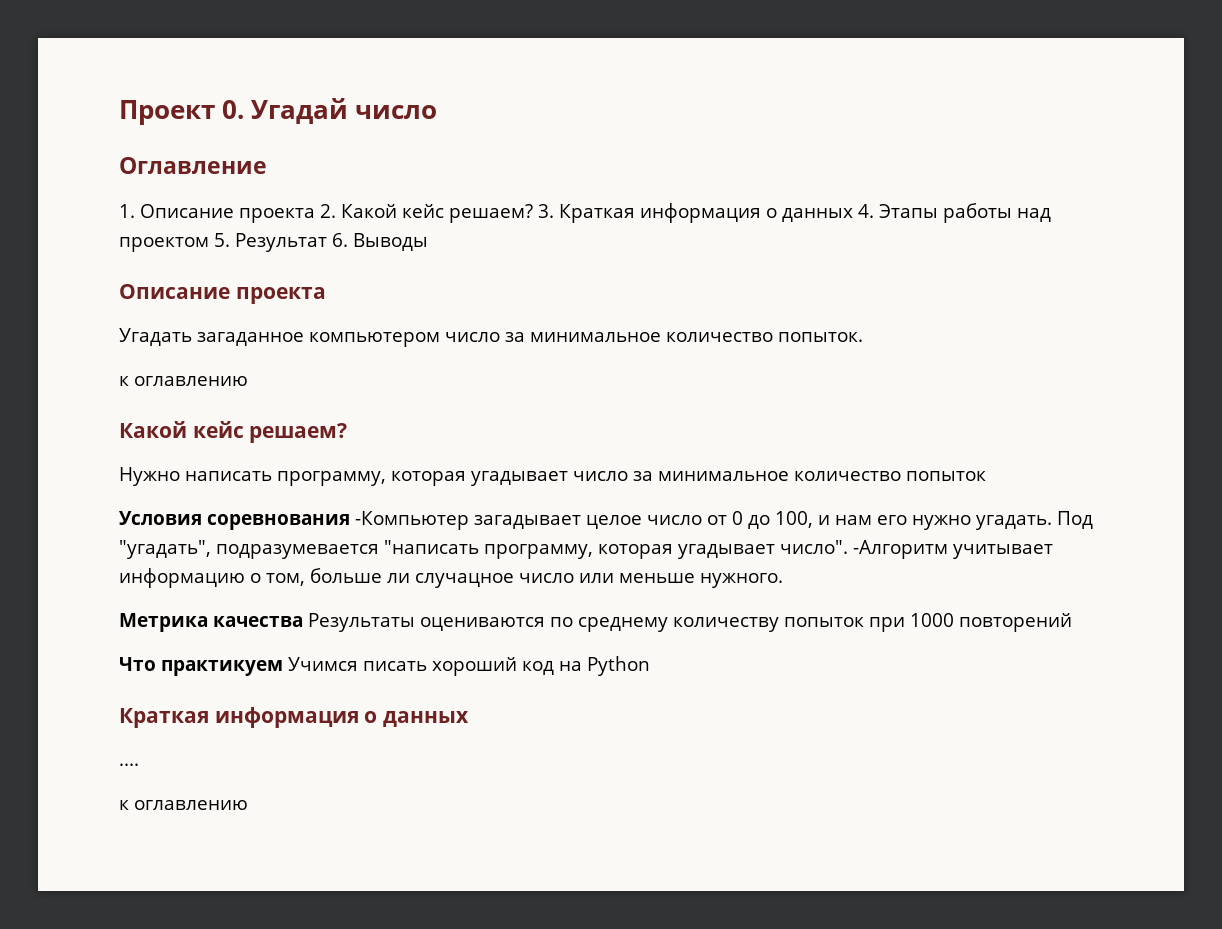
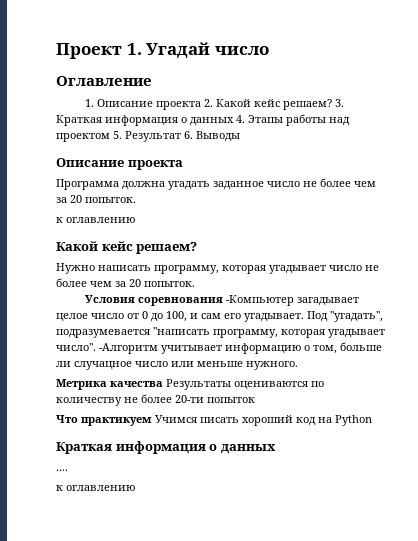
[222,100,245,119] 0. -> [126,43,142,55] 1.
[119,328,773,347] Угадать загаданное компьютером число за минимальное количество -> [56,178,376,190] [56,195,82,203] Программа должна угадать заданное число не более чем за 20
[633,471,986,481] за минимальное количество попыток -> [365,265,379,271] [56,278,195,287] не более чем за 20 попыток.
[835,515,1052,530] нам его нужно угадать. -> [201,313,304,322] сам его угадывает.
[578,613,1072,632] среднему количеству попыток при 1000 повторений -> [56,394,255,406] количеству не более 20-ти попыток

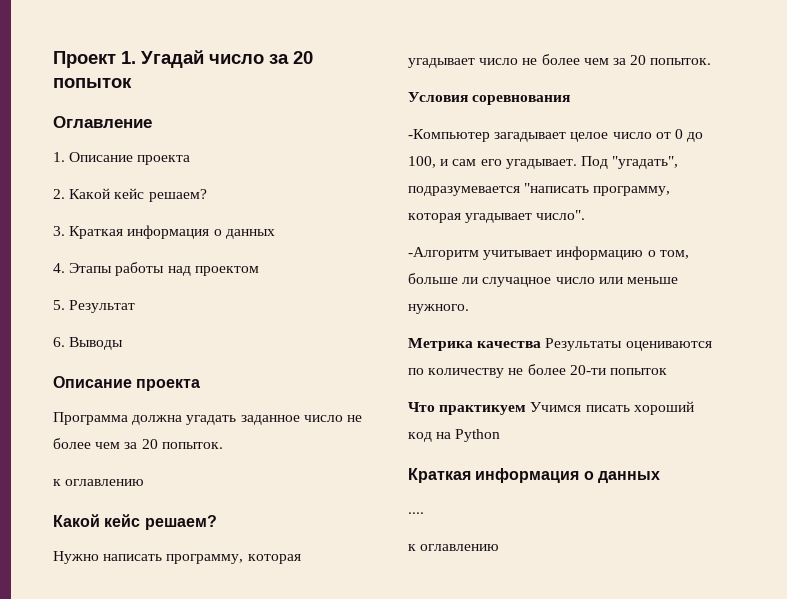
(269, 50) none -> [269,51,313,64] [53,78,132,88] за 20 попыток
(201, 105) none -> (191, 160) //
(332, 104) none -> (207, 195) //
(234, 121) none -> (275, 234) //
(110, 137) none -> (259, 271) //
(181, 136) none -> (136, 306) //
(223, 301) none -> (571, 100) //
(96, 347) none -> (586, 215) //

